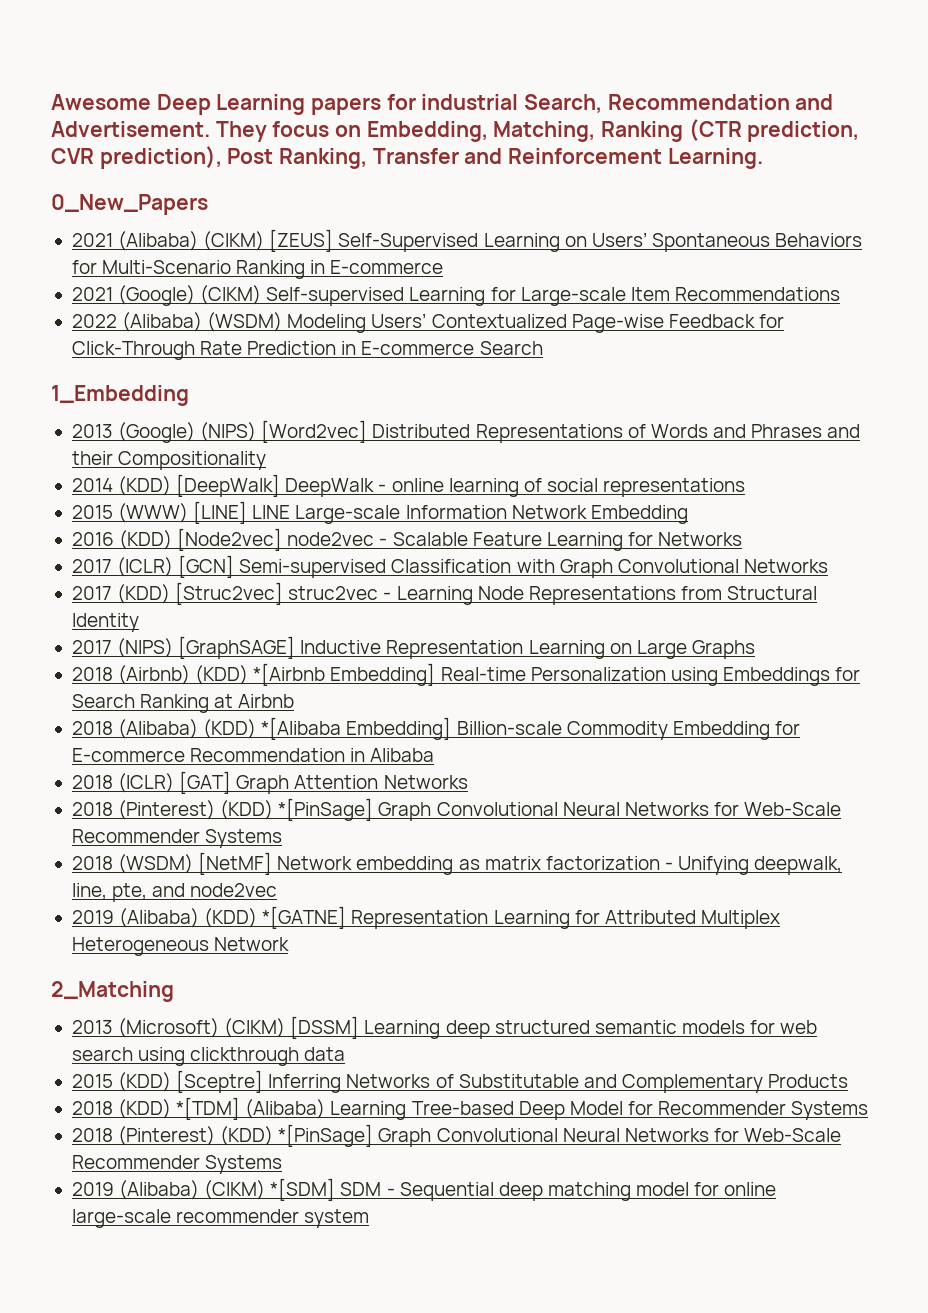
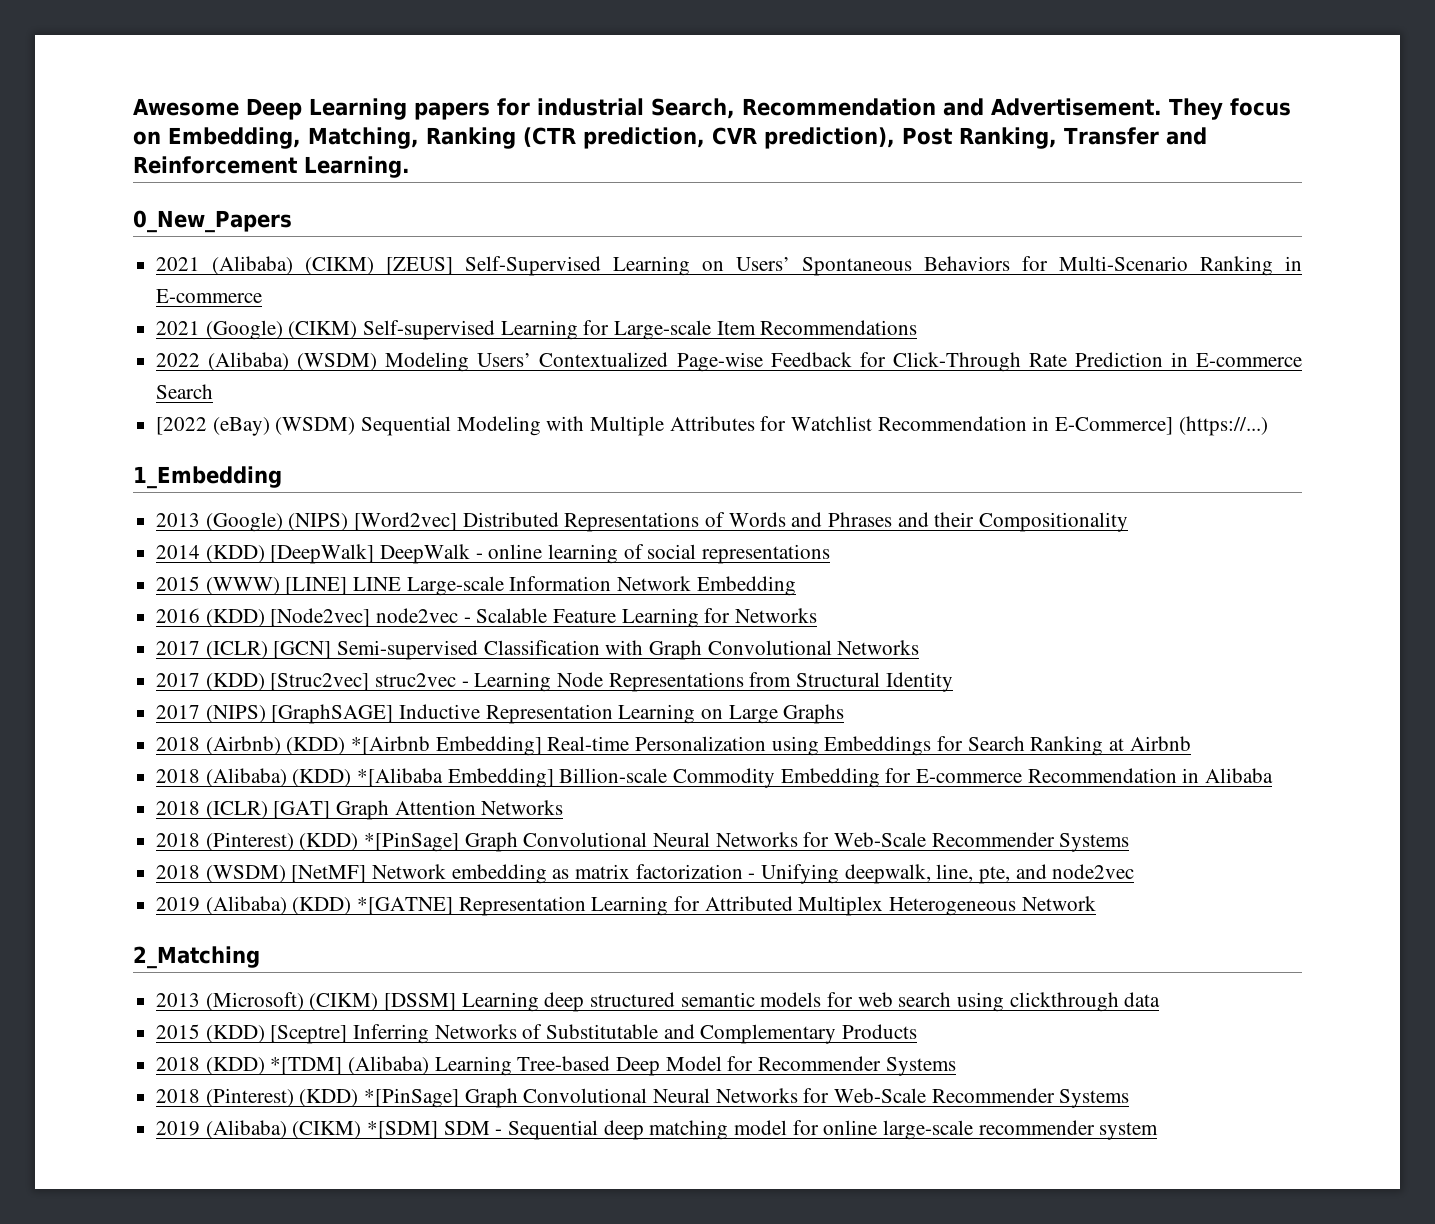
(543, 348) none -> [156,416,1268,436] // [2022 (eBay) (WSDM) Sequential Modeling with Multiple Attributes for Watchlist Recommendation in E-Commerce] (https://...)

